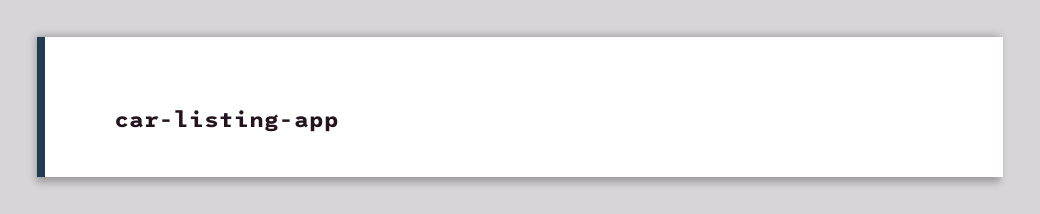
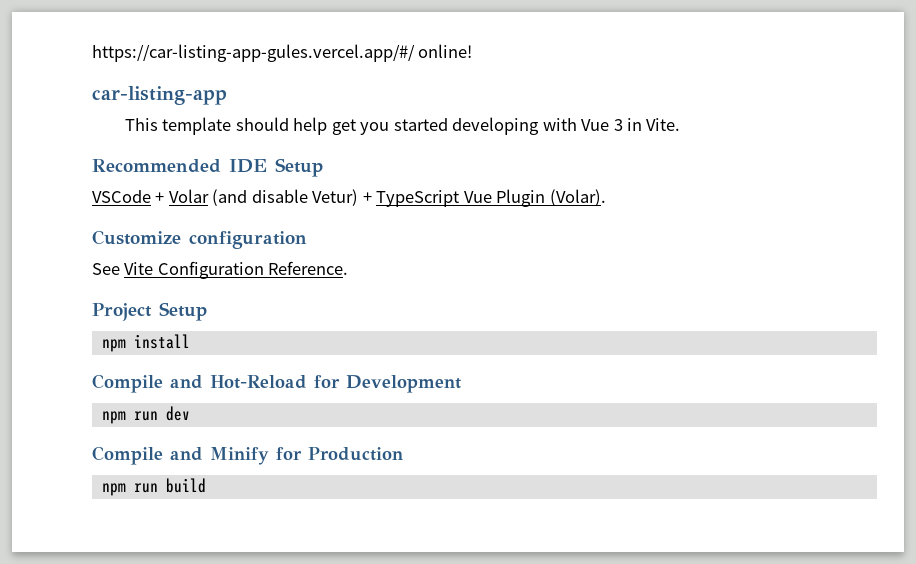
(114, 121) none -> [92,44,473,62] https://car-listing-app-gules.vercel.app/#/ online! //
(339, 121) none -> [124,117,681,135] [92,158,323,177] [92,189,606,207] [92,230,307,249] [92,261,349,279] [92,302,207,321] [101,334,190,352] [92,374,461,393] [101,406,190,424] [92,446,403,465] [101,478,206,496] // This template should help get you started developing with Vue 3 in Vite. // Recommended IDE Setup // VSCode + Volar (and disable Vetur) + TypeScript Vue Plugin (Volar). // Customize configuration // See Vite Configuration Reference. // Project Setup // npm install // Compile and Hot-Reload for Development // npm run dev // Compile and Minify for Production // npm run build

